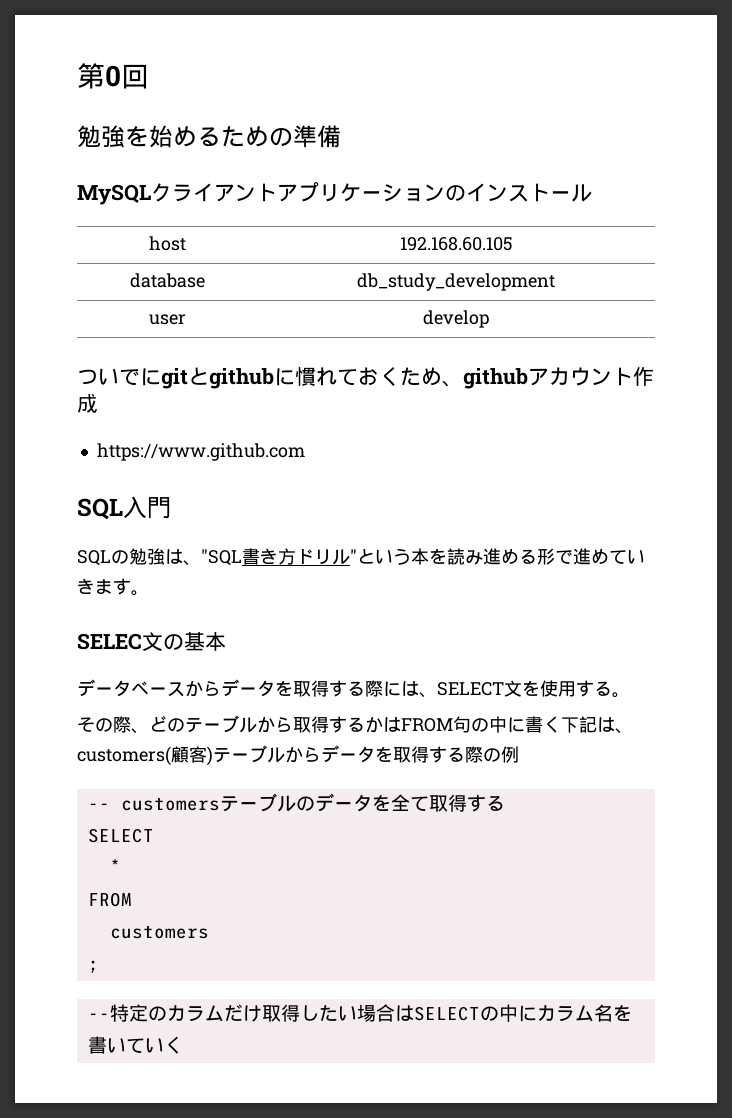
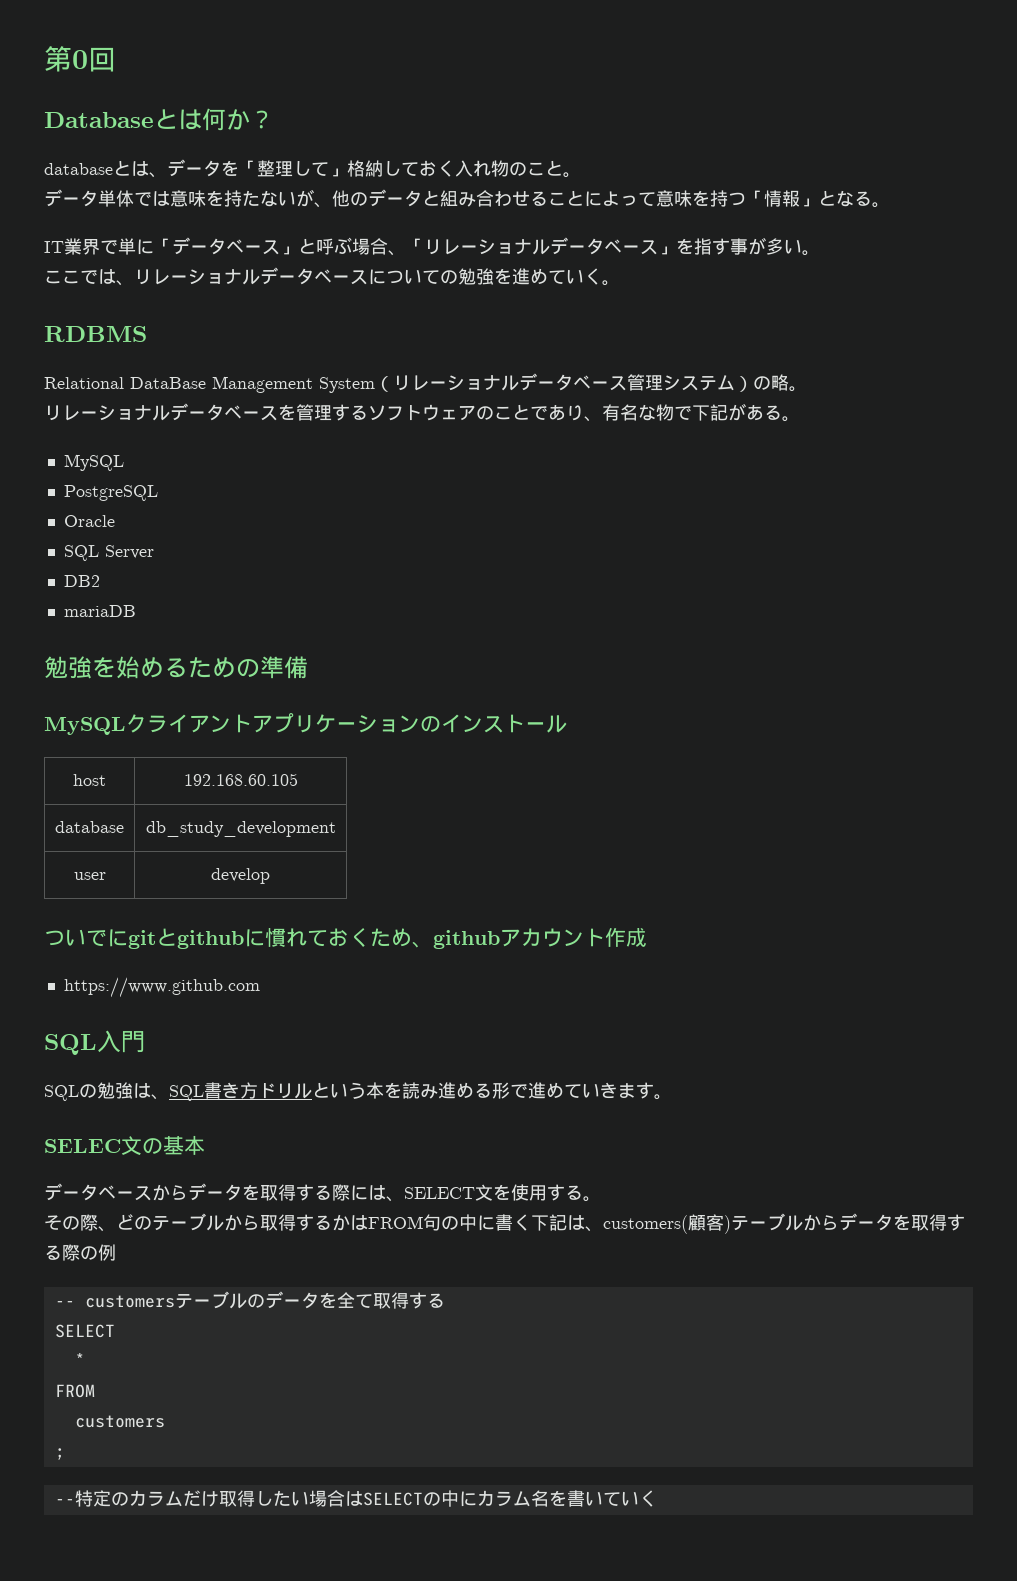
(149, 76) none -> [44,108,274,131] [44,159,581,178] [44,189,890,208] [44,237,820,256] [44,267,620,286] [44,326,147,342] [44,373,807,393] [44,403,800,422] [63,454,124,471] [63,485,158,501] [63,515,115,527] [63,545,154,561] [63,575,100,587] [63,605,136,617] // Databaseとは何か？ // databaseとは、データを「整理して」格納しておく入れ物のこと。 // データ単体では意味を持たないが、他のデータと組み合わせることによって意味を持つ「情報」となる。 // IT業界で単に「データベース」と呼ぶ場合、「リレーショナルデータベース」を指す事が多い。 // ここでは、リレーショナルデータベースについての勉強を進めていく。 // RDBMS // Relational DataBase Management System（リレーショナルデータベース管理システム）の略。 // リレーショナルデータベースを管理するソフトウェアのことであり、有名な物で下記がある。 // MySQL // PostgreSQL // Oracle // SQL Server // DB2 // mariaDB
[201,549,242,566] "SQL -> [169,1085,204,1101] SQL
[350,549,357,563] " -> (312, 1091) none

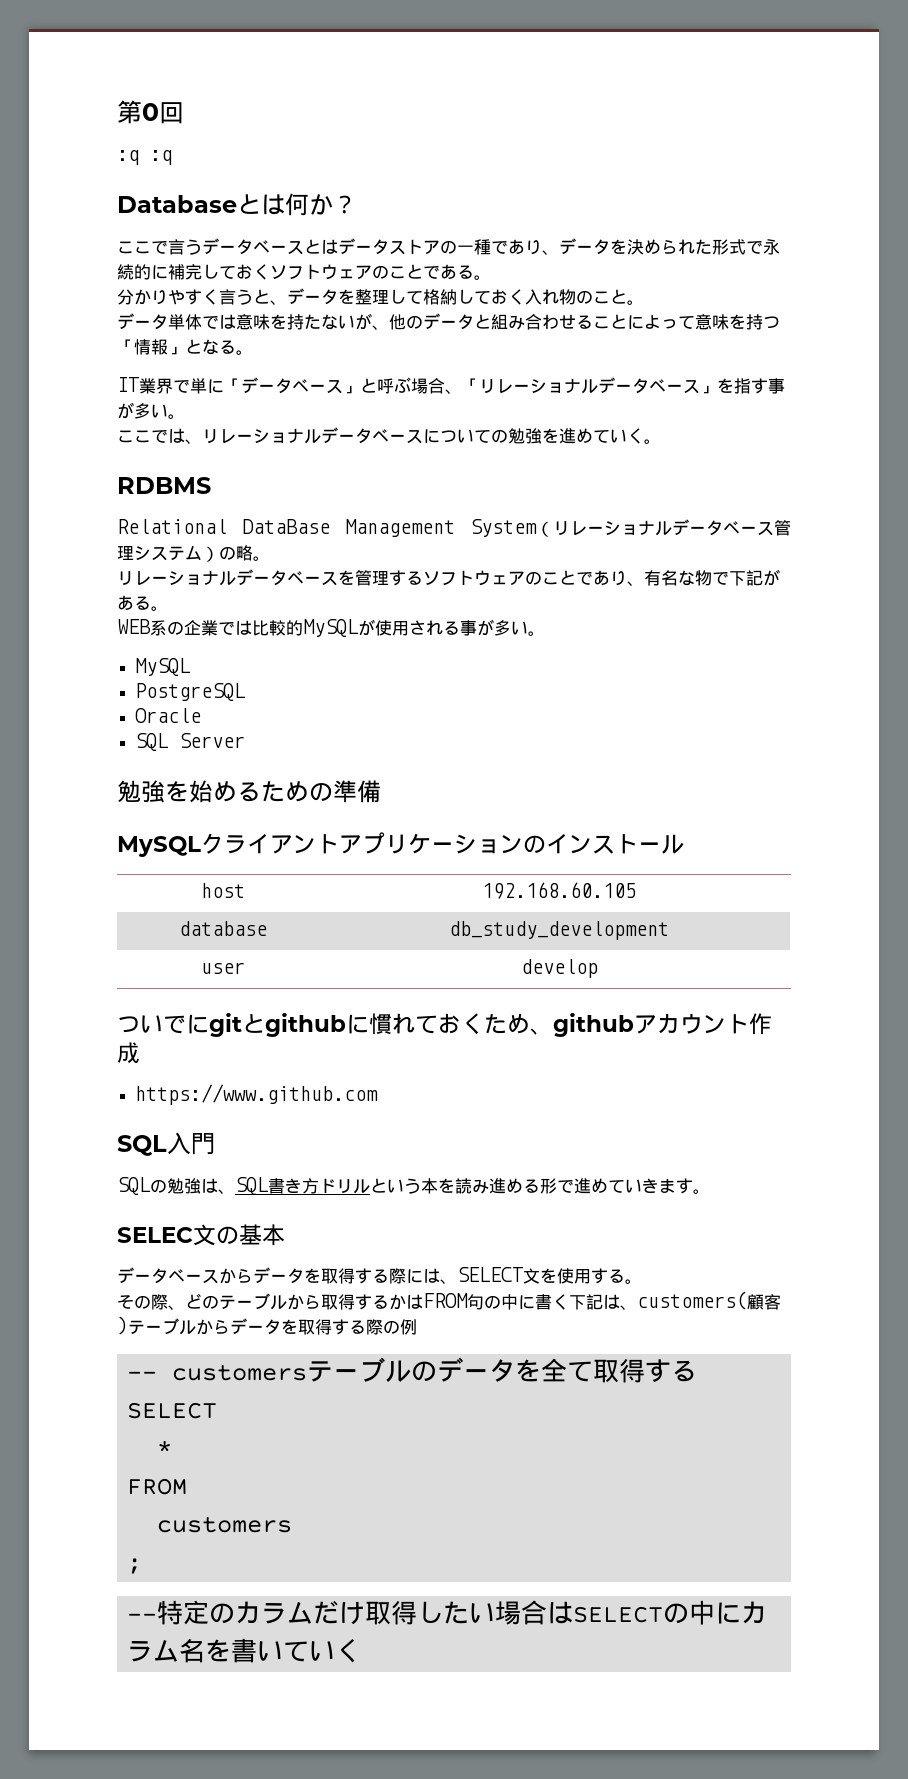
(116, 59) none -> [117,150,172,165] // :q :q
[44,159,257,178] databaseとは、データを「 -> [117,238,780,255] [117,264,491,280] [117,288,355,305] ここで言うデータベースとはデータストアの一種であり、データを決められた形式で永続的に補完しておくソフトウェアのことである。 // 分かりやすく言うと、データを
[329,168,347,177] 」 -> (423, 297) none
(800, 419) none -> [117,619,545,637] // WEB系の企業では比較的MySQLが使用される事が多い。
[63,575,100,587] [63,605,136,617] // DB2 // mariaDB -> (246, 740) none

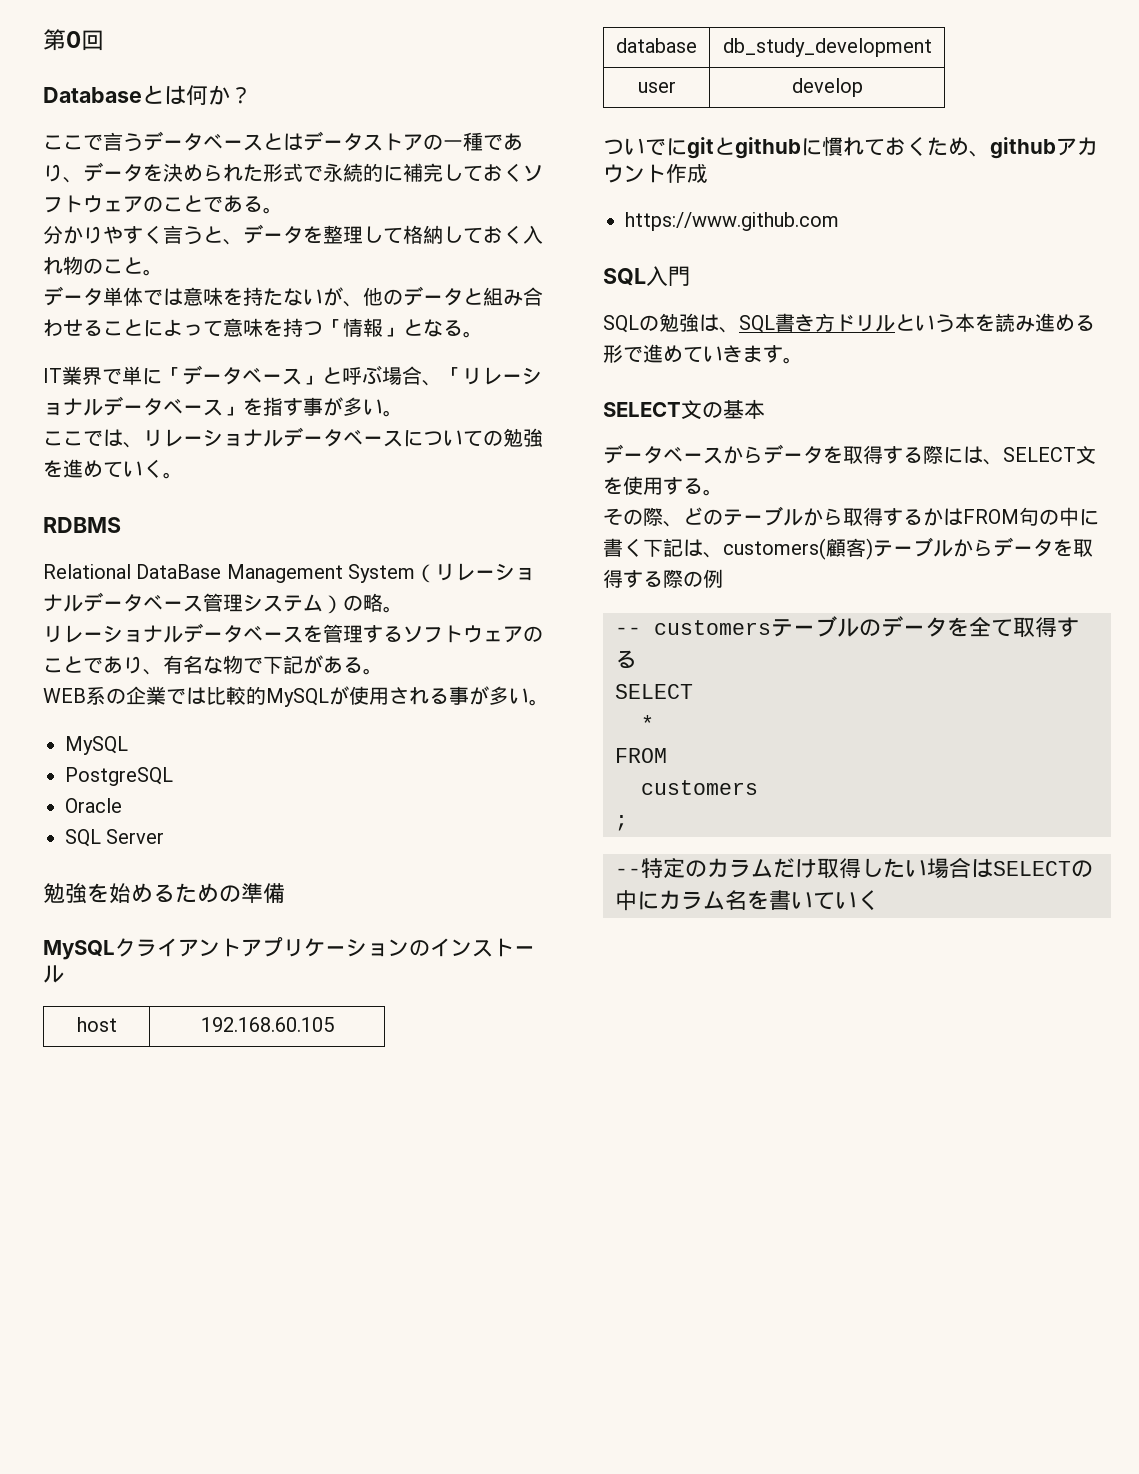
[117,150,172,165] // :q :q -> (104, 40) none
[117,1227,193,1243] SELEC -> [603,402,681,417] SELECT

